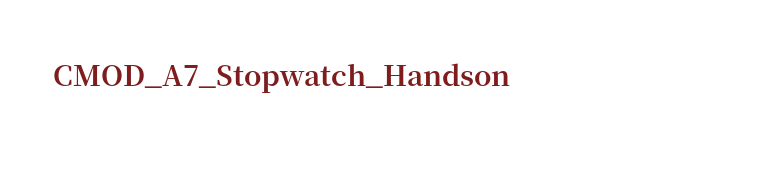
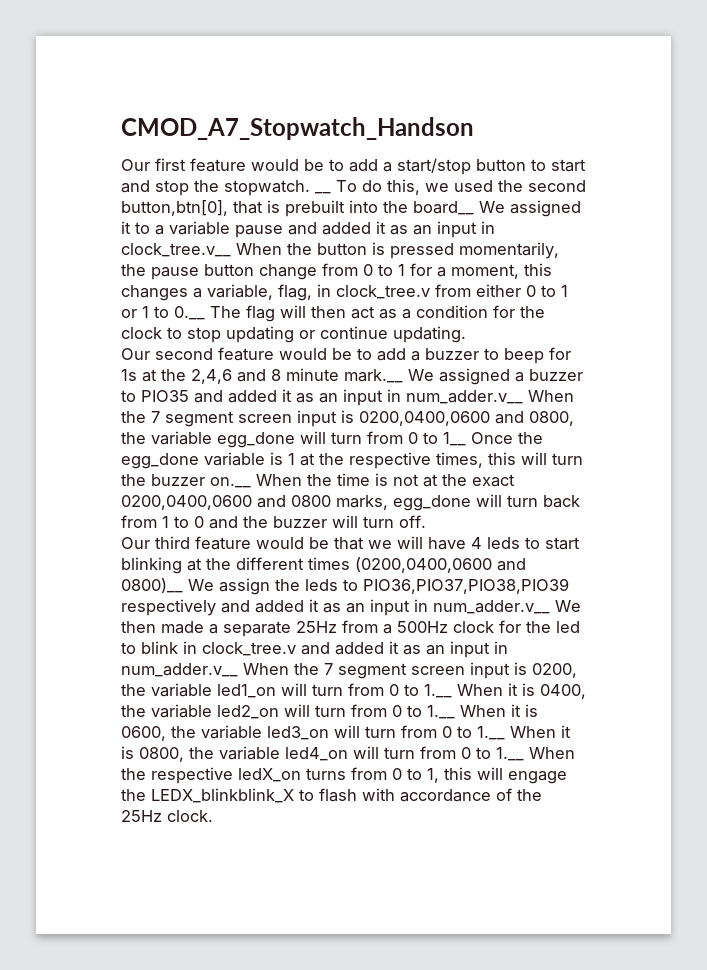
(510, 78) none -> [121,158,586,175] [121,180,331,196] [336,179,586,195] [121,200,581,217] [121,221,495,238] [121,242,559,259] [121,263,552,280] [121,284,568,301] [121,305,545,322] [121,326,466,343] [121,347,571,364] [121,368,583,385] [121,389,574,406] [121,410,574,427] [121,431,543,448] [121,452,583,469] [121,473,515,488] [121,494,580,511] [121,515,426,529] [121,536,580,550] [121,557,526,574] [121,578,569,595] [121,599,581,616] [121,620,580,637] [121,641,508,658] [121,662,577,679] [121,683,586,699] [121,704,538,719] [121,725,571,741] [121,746,575,762] [121,767,567,784] [121,788,542,803] [121,810,213,822] // Our first feature would be to add a start/stop button to start and stop the stopwatch. __ To do this, we used the second button,btn[0], that is prebuilt into the board__ We assigned it to a variable pause and added it as an input in clock_tree.v__ When the button is pressed momentarily, the pause button change from 0 to 1 for a moment, this changes a variable, flag, in clock_tree.v from either 0 to 1 or 1 to 0.__ The flag will then act as a condition for the clock to stop updating or continue updating. // Our second feature would be to add a buzzer to beep for 1s at the 2,4,6 and 8 minute mark.__ We assigned a buzzer to PIO35 and added it as an input in num_adder.v__ When the 7 segment screen input is 0200,0400,0600 and 0800, the variable egg_done will turn from 0 to 1__ Once the egg_done variable is 1 at the respective times, this will turn the buzzer on.__ When the time is not at the exact 0200,0400,0600 and 0800 marks, egg_done will turn back from 1 to 0 and the buzzer will turn off. // Our third feature would be that we will have 4 leds to start blinking at the different times (0200,0400,0600 and 0800)__ We assign the leds to PIO36,PIO37,PIO38,PIO39 respectively and added it as an input in num_adder.v__ We then made a separate 25Hz from a 500Hz clock for the led to blink in clock_tree.v and added it as an input in num_adder.v__ When the 7 segment screen input is 0200, the variable led1_on will turn from 0 to 1.__ When it is 0400, the variable led2_on will turn from 0 to 1.__ When it is 0600, the variable led3_on will turn from 0 to 1.__ When it is 0800, the variable led4_on will turn from 0 to 1.__ When the respective ledX_on turns from 0 to 1, this will engage the LEDX_blinkblink_X to flash with accordance of the 25Hz clock.

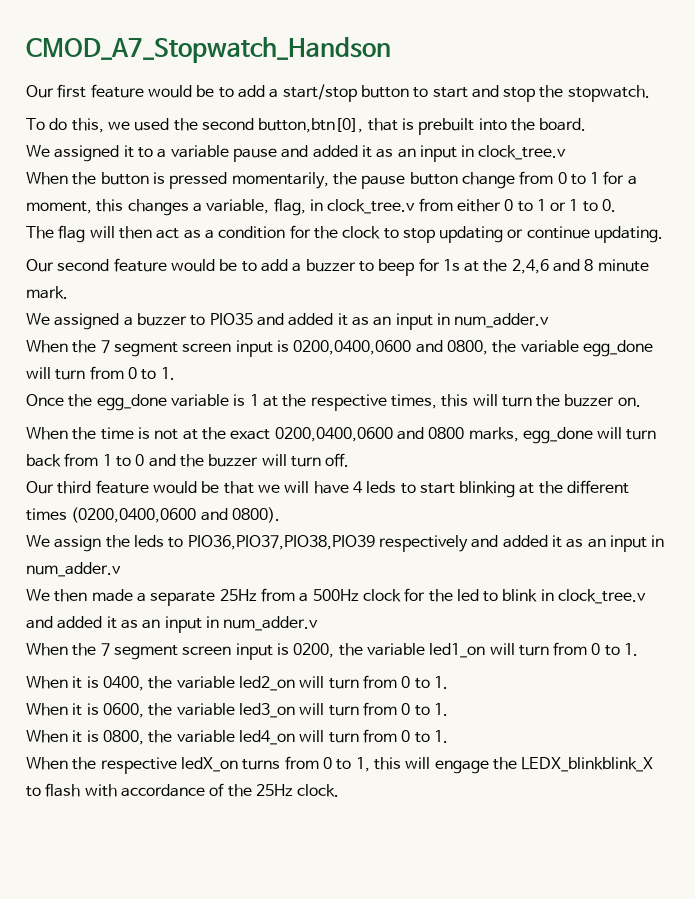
[315,192,331,194] __ -> (650, 93) //
[413,201,474,215] board__ -> [539,118,587,131] board. //
[121,243,231,257] clock_tree.v__ -> [478,145,567,160] clock_tree.v //
[174,306,205,320] 0.__ -> [602,199,617,212] 0. //
[344,369,403,383] mark.__ -> [26,286,68,299] mark. //
[406,390,523,404] num_adder.v__ -> [454,313,550,328] num_adder.v //
[443,432,466,446] 1__ -> [160,367,175,380] 1. //
[210,477,251,488] on.__ -> [617,397,641,407] on. //
[121,578,183,593] 0800)__ -> [231,507,280,523] 0800). //
[433,600,550,614] num_adder.v__ -> [26,562,121,577] num_adder.v //
[121,663,238,677] num_adder.v__ -> [223,616,319,631] num_adder.v //
[424,684,452,698] 1.__ -> [624,643,639,656] 1. //
[427,705,455,719] 1.__ -> [433,676,448,689] 1. //
[477,726,505,740] 1.__ -> [433,703,448,716] 1. //
[496,747,524,761] 1.__ -> [433,730,448,743] 1. //

